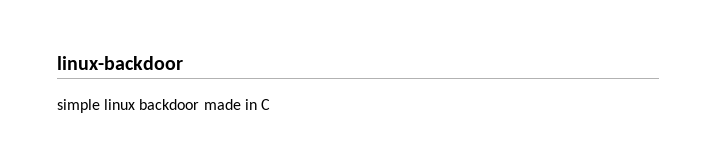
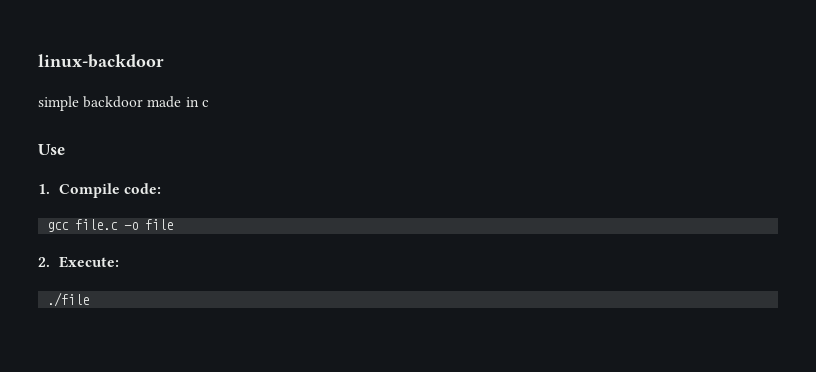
[104,99,136,110] linux -> (79, 103) none
[260,99,270,110] C -> [201,100,209,107] [38,144,65,155] [38,183,162,198] [47,219,174,232] [38,256,120,268] [47,292,90,307] c // Use // 1. Compile code: // gcc file.c -o file // 2. Execute: // ./file

